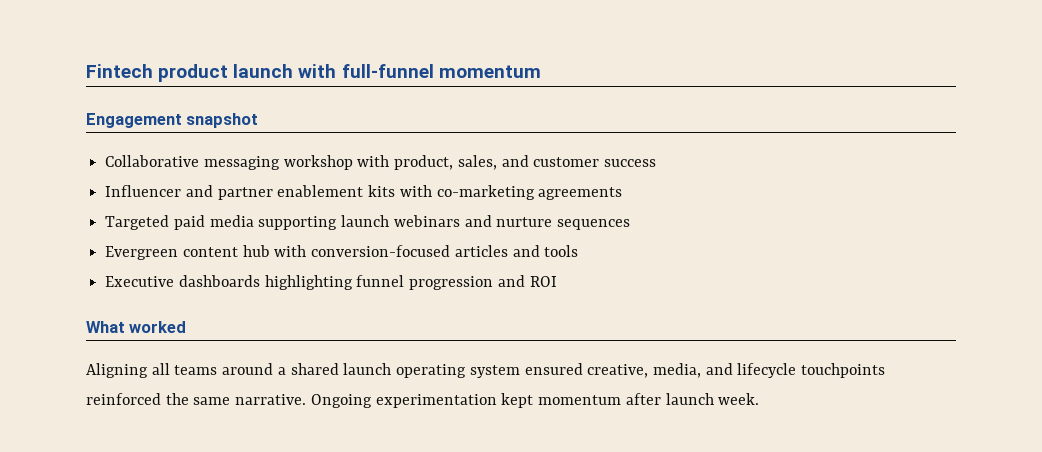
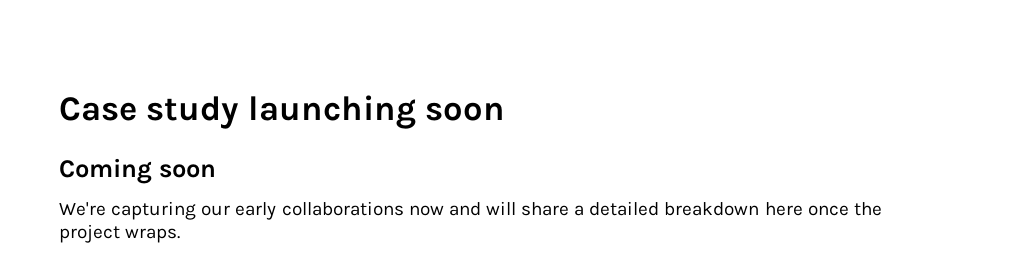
[86,64,541,82] [86,113,259,128] [105,155,657,170] [105,185,623,200] [105,215,631,230] [105,245,579,260] [105,275,557,290] [86,321,187,333] [86,363,886,378] [86,393,760,408] Fintech product launch with full-funnel momentum // Engagement snapshot // Collaborative messaging workshop with product, sales, and customer success // Influencer and partner enablement kits with co-marketing agreements // Targeted paid media supporting launch webinars and nurture sequences // Evergreen content hub with conversion-focused articles and tools // Executive dashboards highlighting funnel progression and ROI // What worked // Aligning all teams around a shared launch operating system ensured creative, media, and lifecycle touchpoints reinforced the same narrative. Ongoing experimentation kept momentum after launch week. -> [59,95,505,129] [59,158,216,184] [59,201,882,220] [59,224,181,243] Case study launching soon // Coming soon // We're capturing our early collaborations now and will share a detailed breakdown here once the project wraps.

